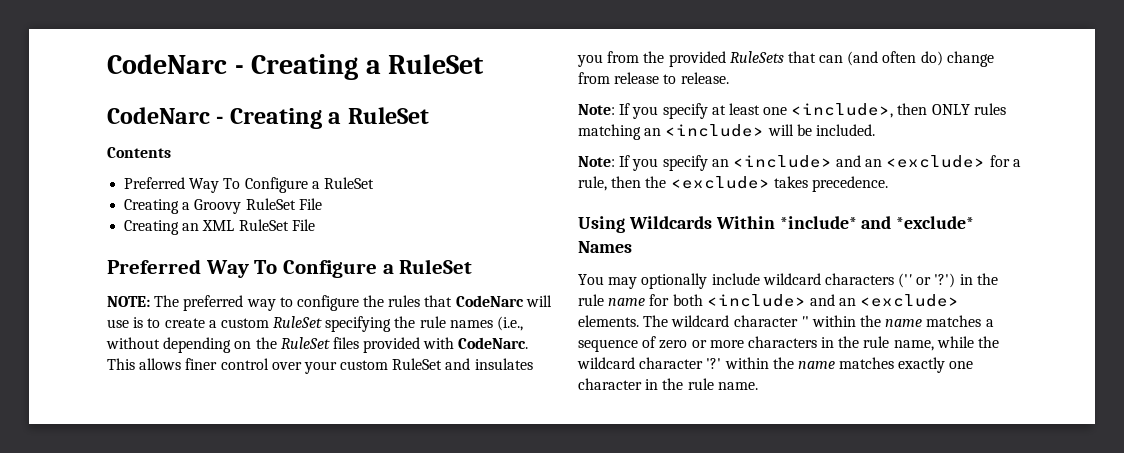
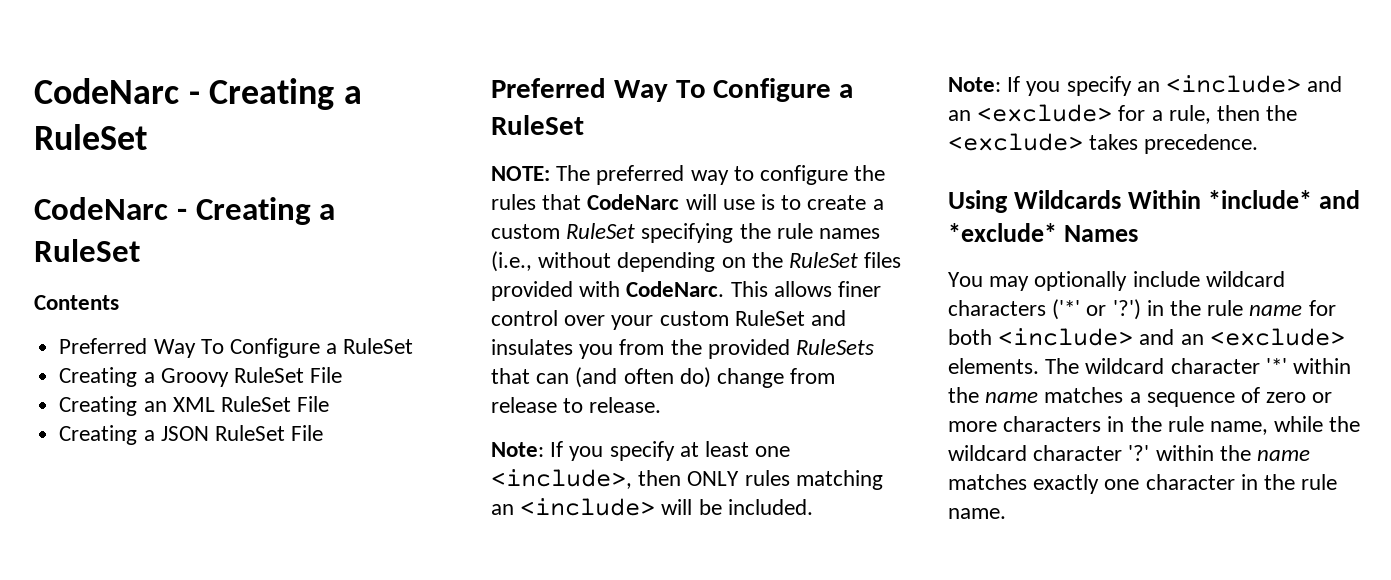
(315, 225) none -> [59,425,324,445] // Creating a JSON RuleSet File
[898,273,913,288] ('' -> [1052,299,1081,320] ('*'
[800,316,809,327] '' -> [1265,358,1287,374] '*'

